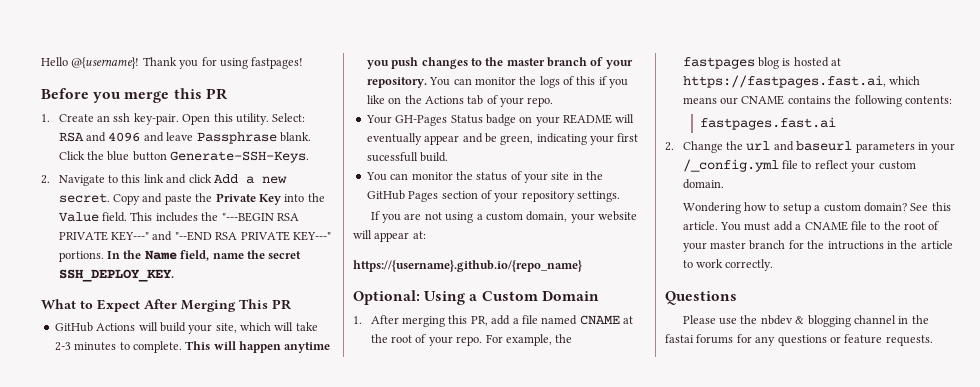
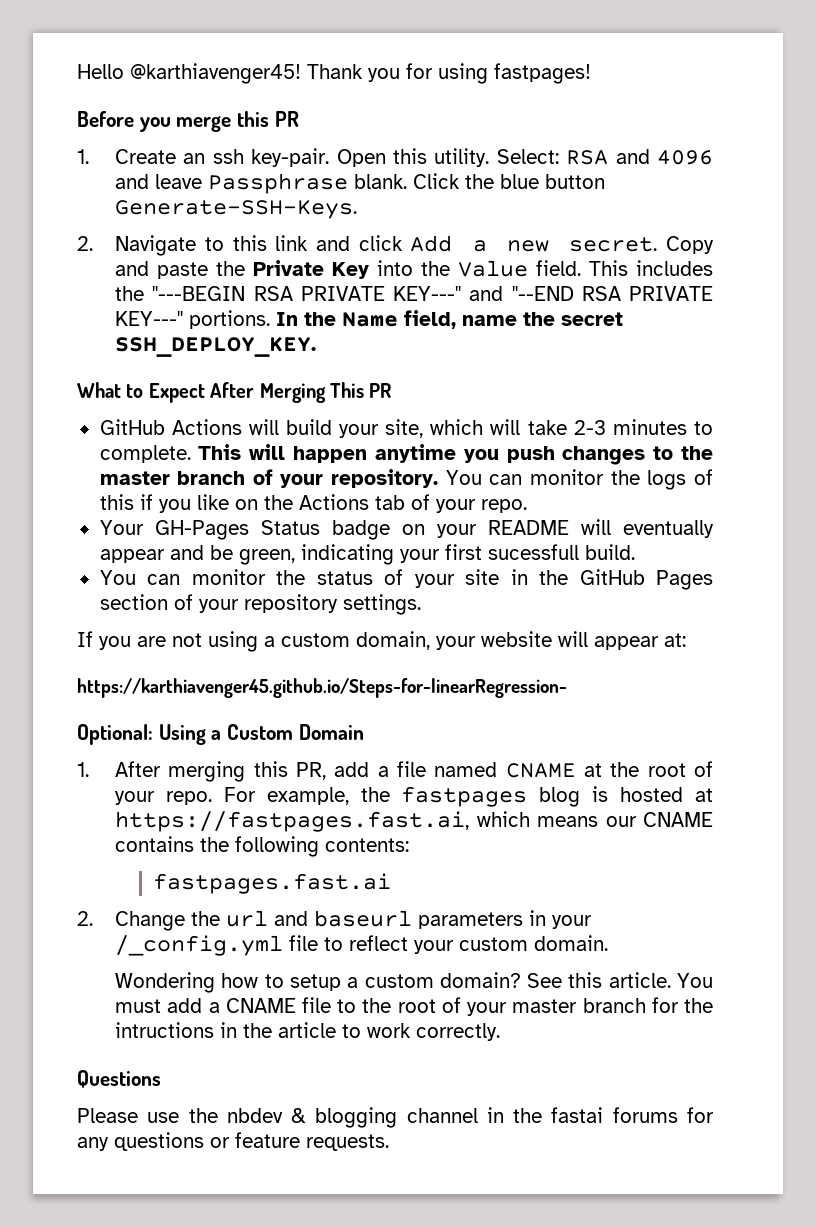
[71,57,140,69] @{username}! -> [130,63,301,84] @karthiavenger45!
[353,260,582,272] https://{username}.github.io/{repo_name} -> [77,678,567,698] https://karthiavenger45.github.io/Steps-for-linearRegression-

